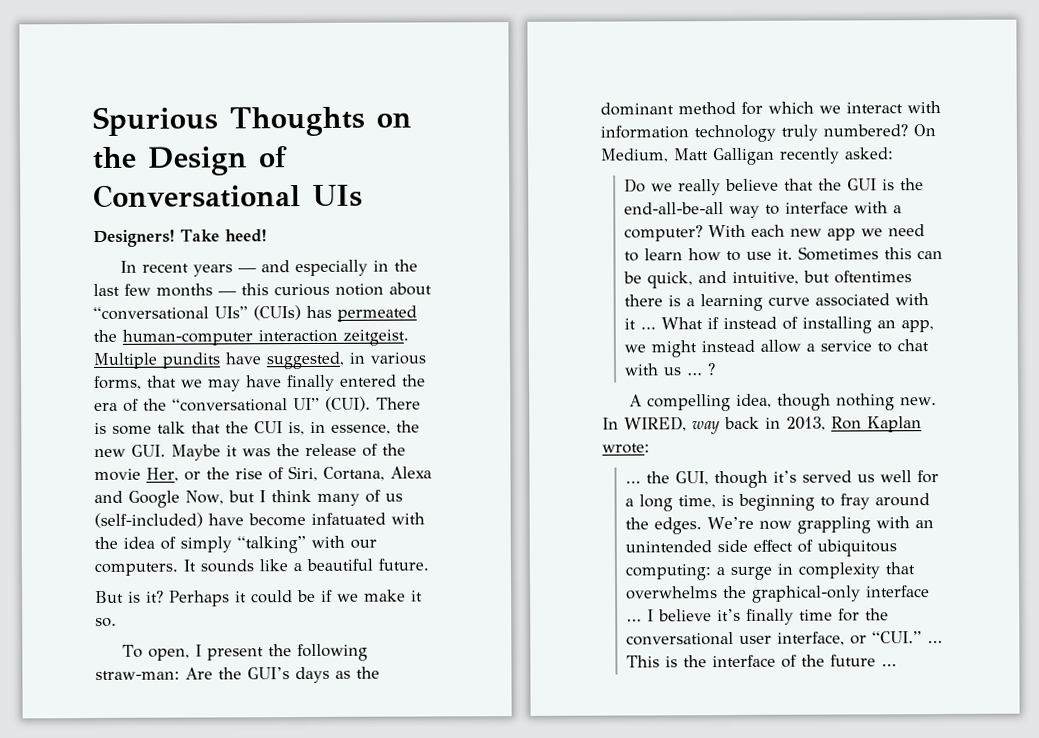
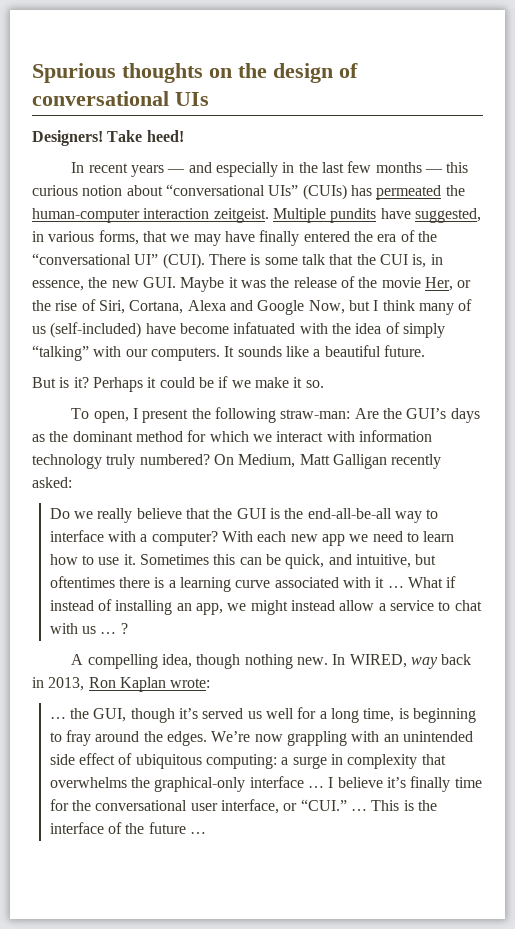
[229,106,365,137] Thoughts -> [122,63,203,83] thoughts
[147,146,288,176] [93,184,301,209] Design of Conversational -> [273,63,358,83] [32,91,169,106] design of conversational

